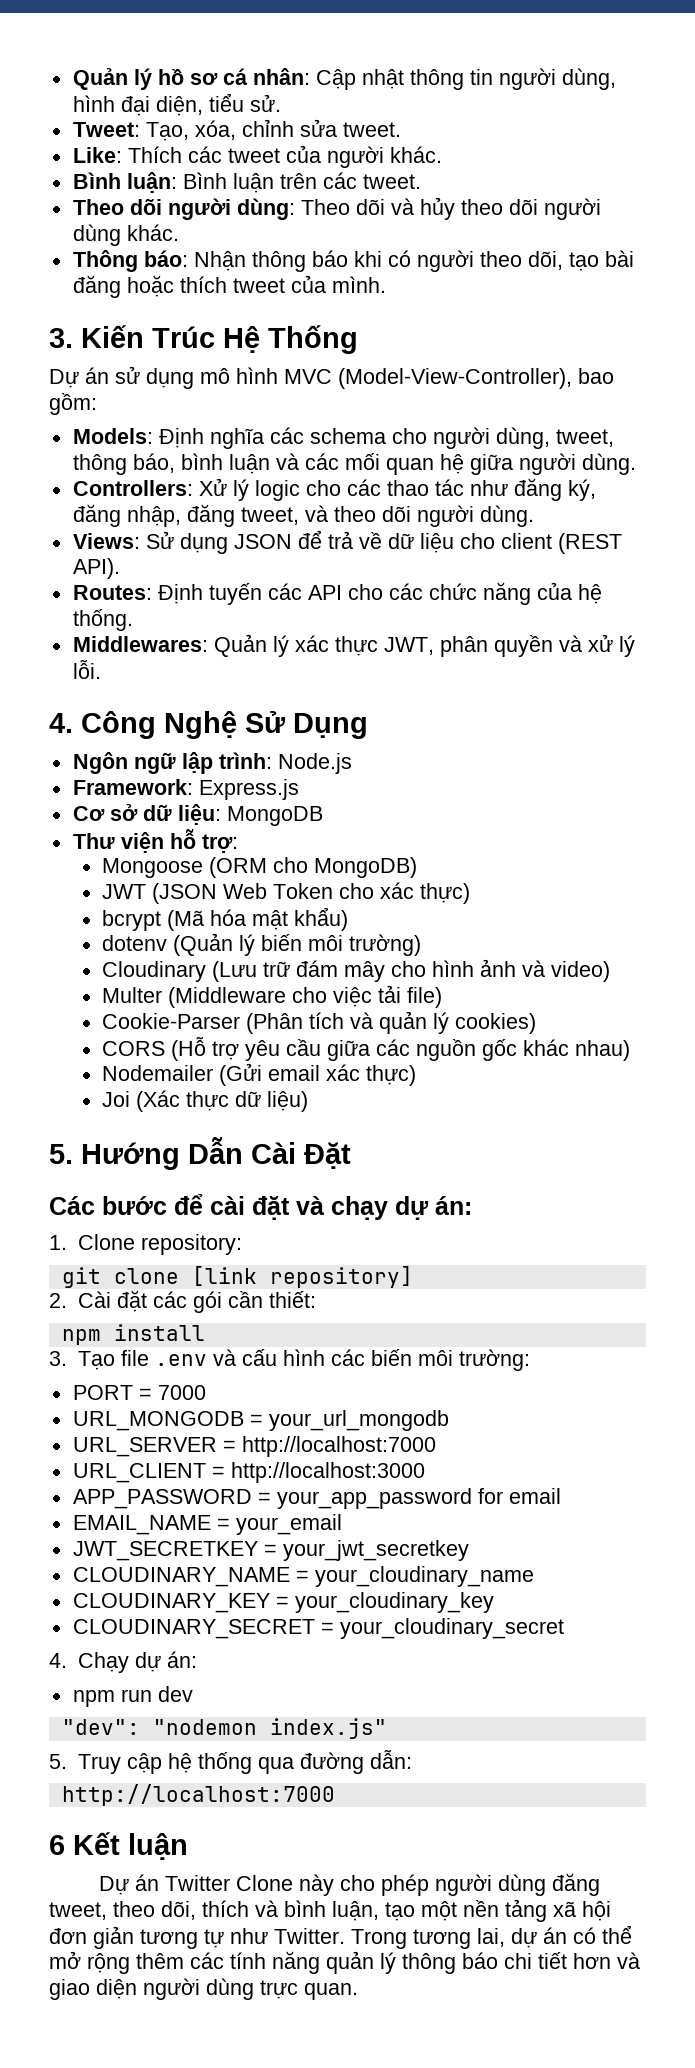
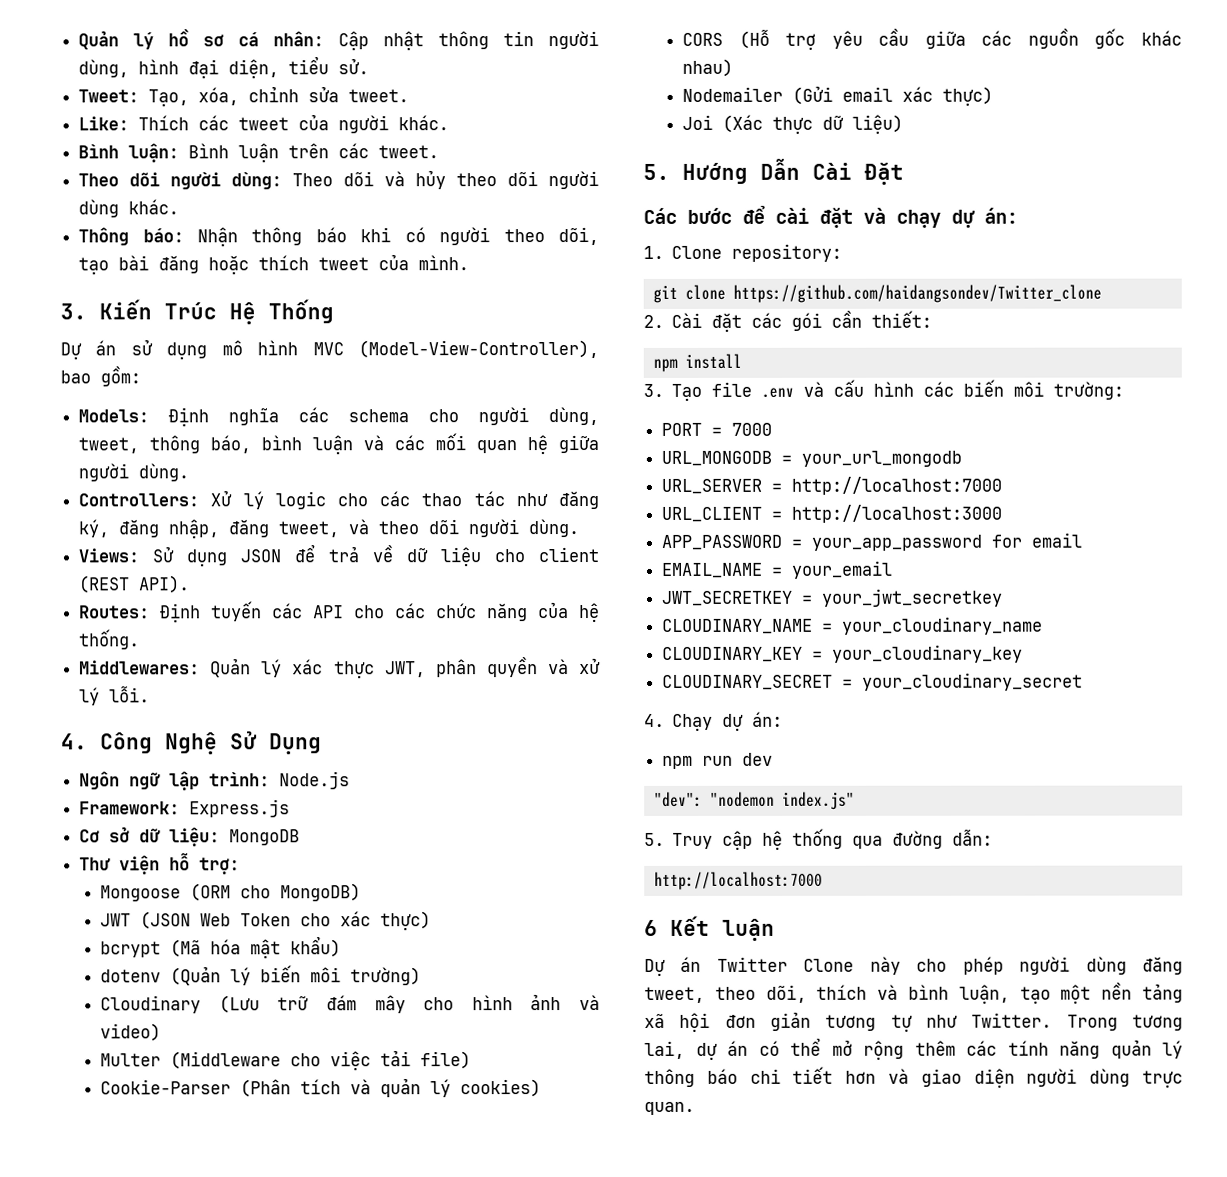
[191,1266,413,1288] [link repository] -> [732,284,1102,303] https://github.com/haidangsondev/Twitter_clone

